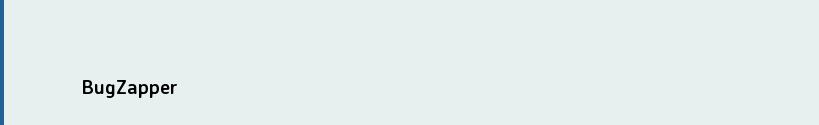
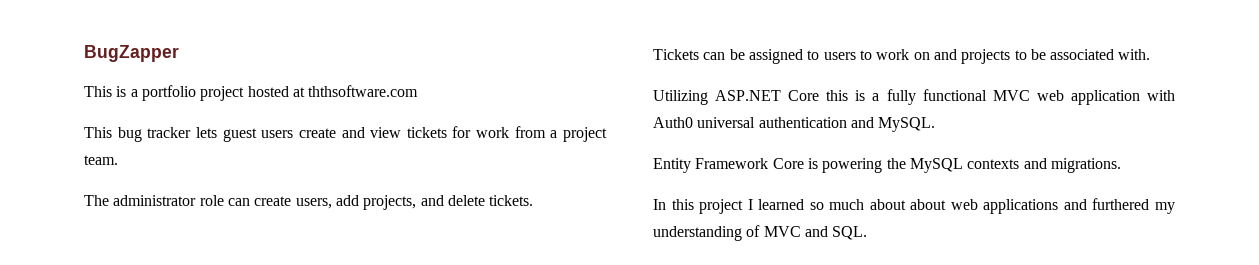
(178, 89) none -> [84,85,419,101] [84,126,608,142] [84,155,118,165] [84,195,534,210] [653,49,1151,64] [653,89,1175,105] [653,117,936,132] [653,158,1121,173] [653,198,1175,214] [653,225,868,241] // This is a portfolio project hosted at ththsoftware.com // This bug tracker lets guest users create and view tickets for work from a project team. // The administrator role can create users, add projects, and delete tickets. // Tickets can be assigned to users to work on and projects to be associated with. // Utilizing ASP.NET Core this is a fully functional MVC web application with Auth0 universal authentication and MySQL. // Entity Framework Core is powering the MySQL contexts and migrations. // In this project I learned so much about about web applications and furthered my understanding of MVC and SQL.

